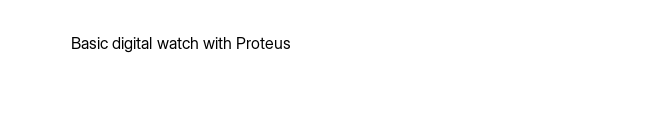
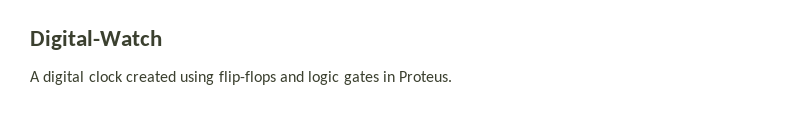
[71,37,292,53] Basic digital watch with Proteus -> [30,30,162,50] [30,71,453,85] Digital-Watch // A digital clock created using flip-flops and logic gates in Proteus.

